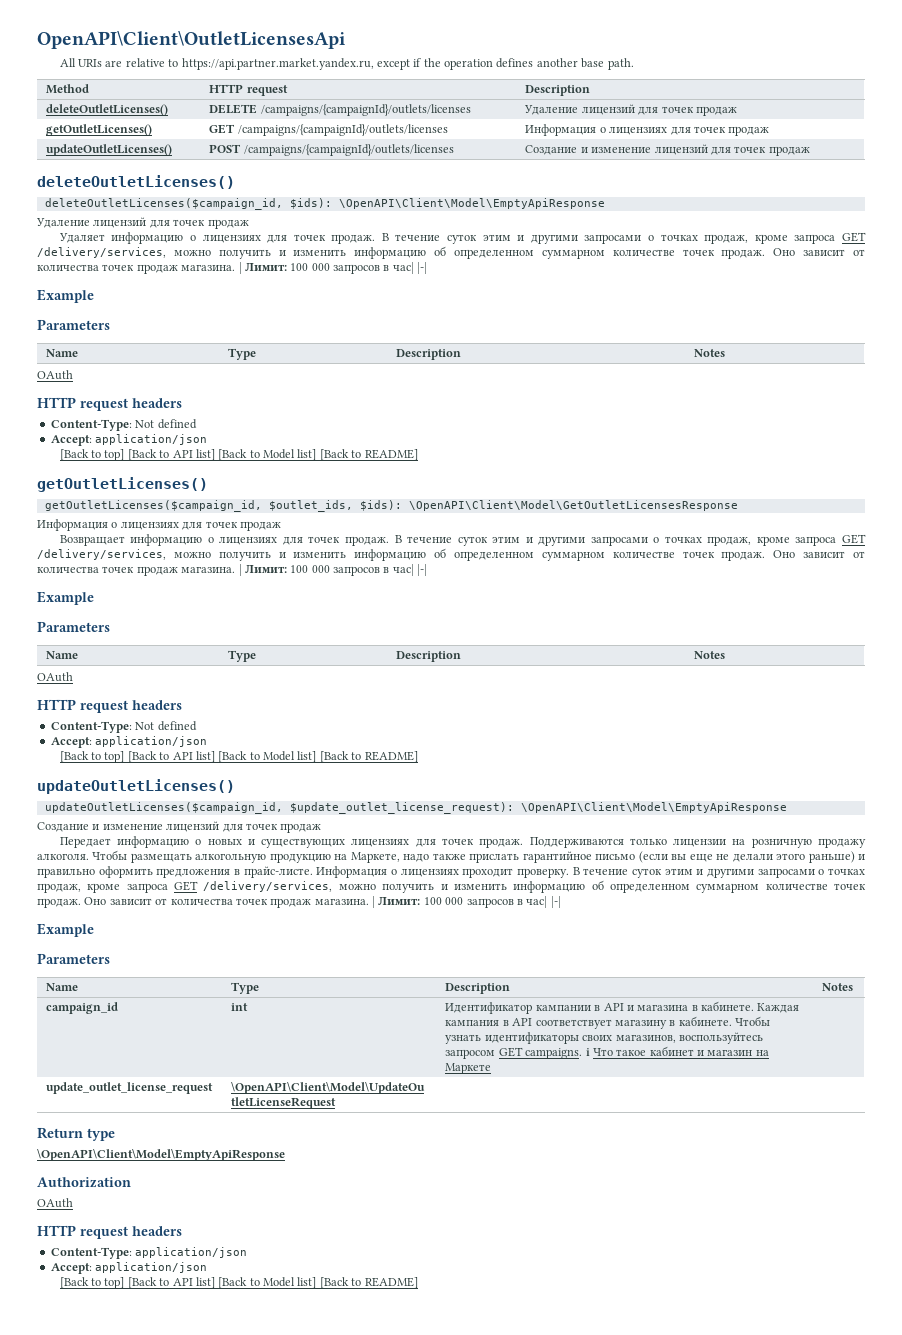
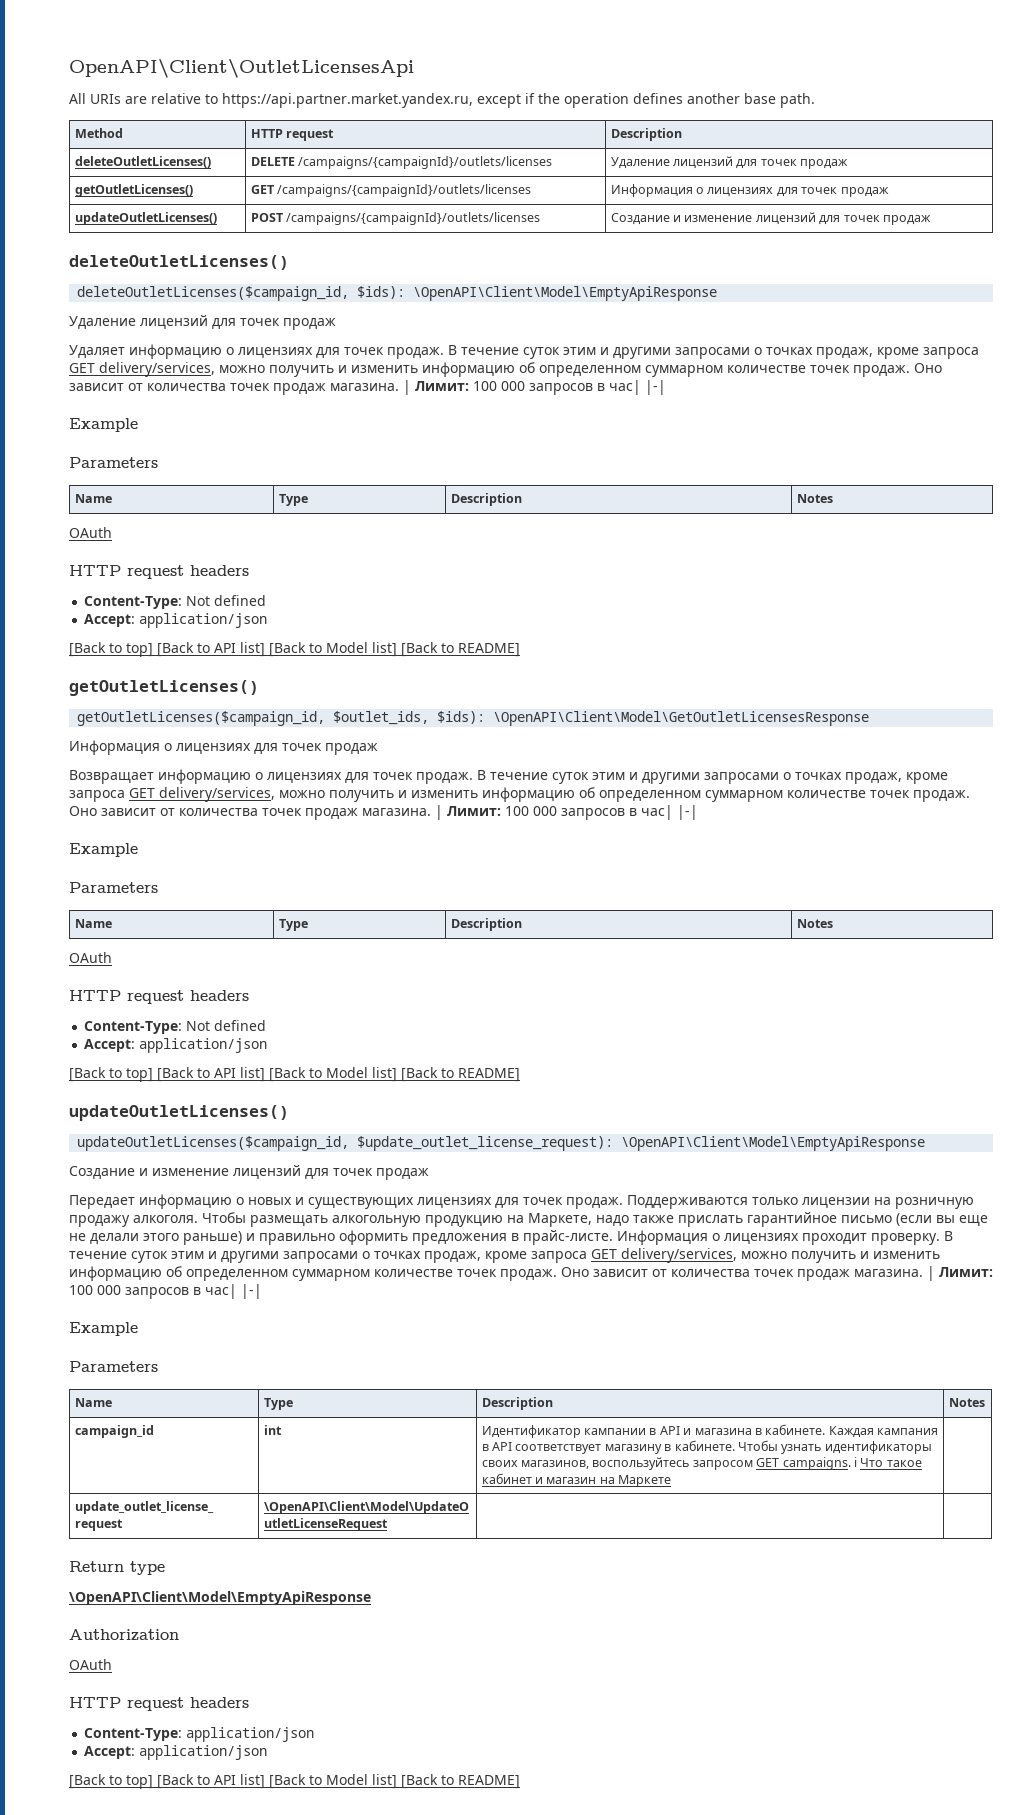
[37,247,166,258] /delivery/services, -> [99,362,215,377] delivery/services,
[37,549,166,560] /delivery/services, -> [159,787,275,802] delivery/services,
[203,881,333,892] /delivery/services, -> [621,1248,737,1263] delivery/services,

